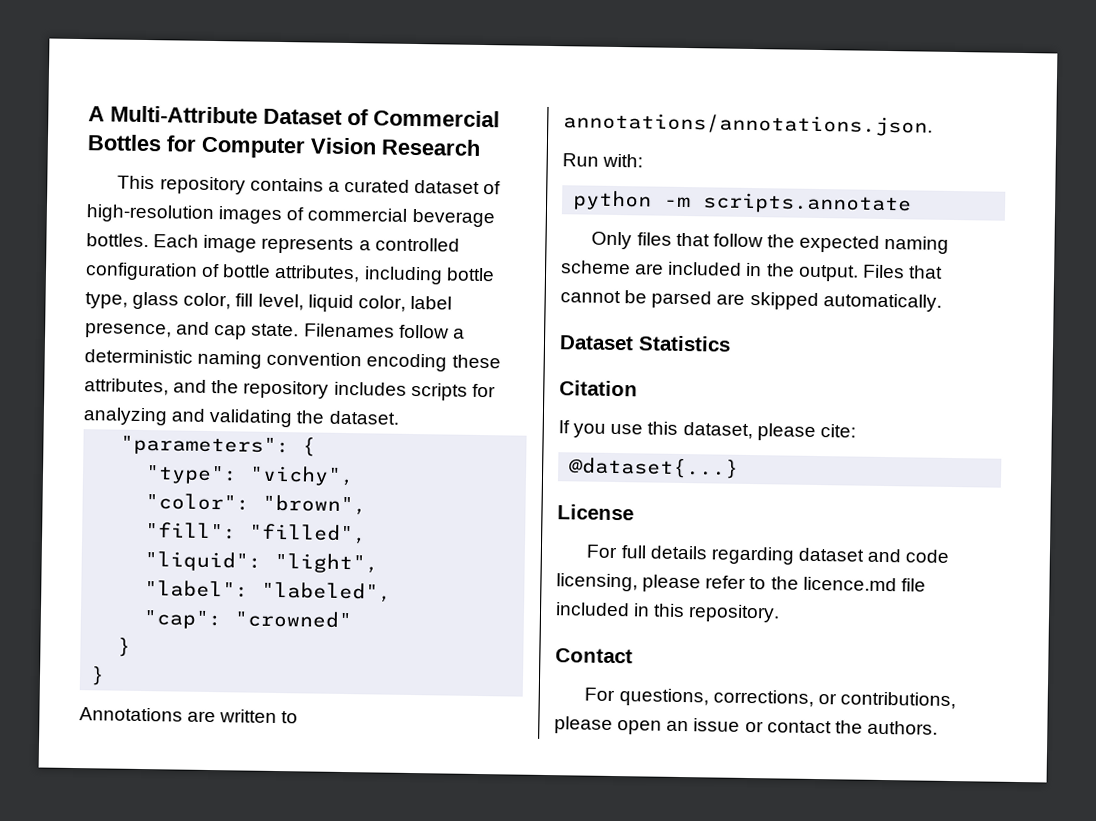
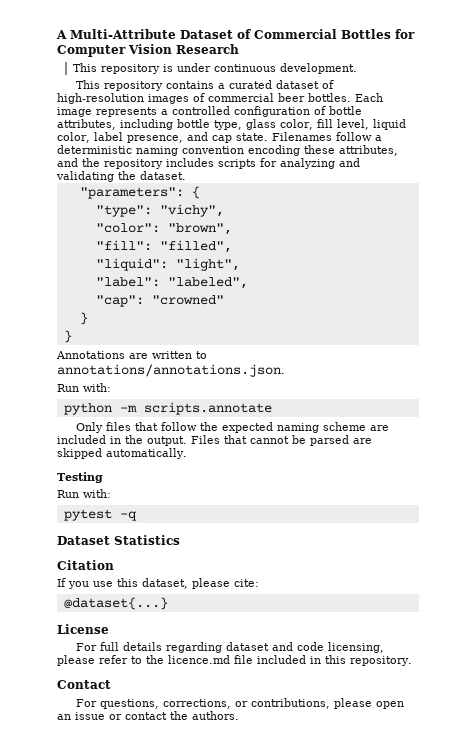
(481, 147) none -> [73,63,358,74] // This repository is under continuous development.
[411,208,495,228] beverage -> [278,93,305,102] beer
(942, 302) none -> [57,472,103,483] [57,489,111,498] [63,509,137,521] // Testing // Run with: // pytest -q

